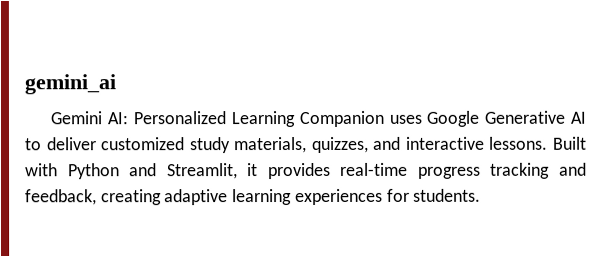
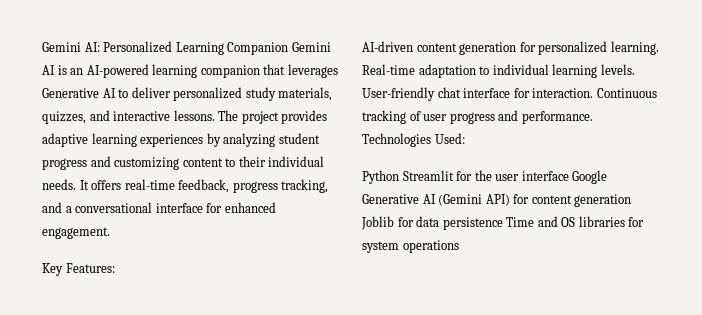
[24,74,116,95] gemini_ai // -> (42, 47) none
[388,110,480,127] uses Google -> [291,42,331,52] [42,64,338,78] Gemini AI is an AI-powered learning companion that leverages
[101,137,186,151] customized -> [173,87,243,101] personalized
[553,136,587,150] [25,162,587,180] [25,188,482,206] Built with Python and Streamlit, it provides real-time progress tracking and feedback, creating adaptive learning experiences for students. -> [218,110,328,124] [42,133,320,147] [42,156,325,170] [42,179,329,193] [42,202,276,213] [42,227,110,239] [42,263,115,276] [362,41,659,55] [362,64,635,78] [362,87,657,101] [362,110,593,124] [362,133,465,147] [362,170,608,184] [362,194,632,207] [361,216,645,230] [362,240,459,253] The project provides adaptive learning experiences by analyzing student progress and customizing content to their individual needs. It offers real-time feedback, progress tracking, and a conversational interface for enhanced engagement. // Key Features: // AI-driven content generation for personalized learning. Real-time adaptation to individual learning levels. User-friendly chat interface for interaction. Continuous tracking of user progress and performance. Technologies Used: // Python Streamlit for the user interface Google Generative AI (Gemini API) for content generation Joblib for data persistence Time and OS libraries for system operations

